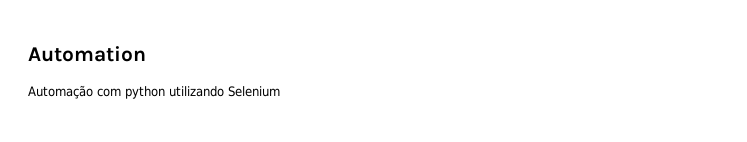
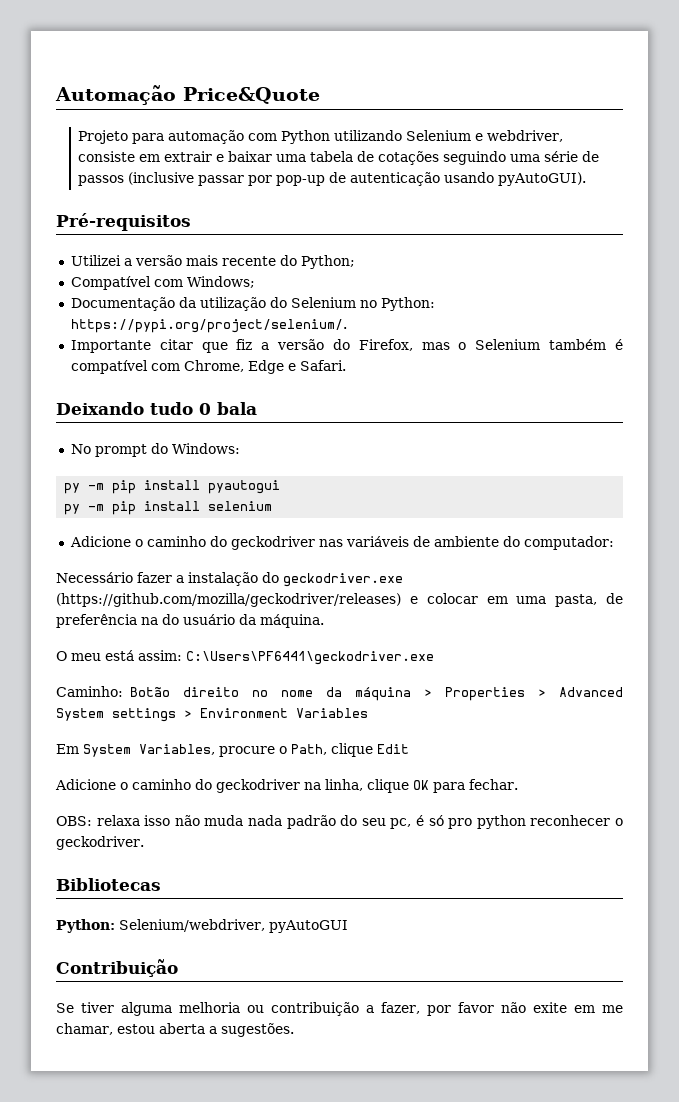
[28,46,146,62] [28,85,280,99] Automation // Automação com python utilizando Selenium -> [55,85,320,105] [78,130,564,144] [78,151,600,165] [78,172,587,186] [56,213,191,231] [70,255,355,269] [70,276,255,290] [70,297,435,311] [70,319,347,333] [70,339,623,353] [70,360,346,374] [56,402,257,415] [70,443,240,457] [64,480,281,494] [64,501,273,515] [69,536,614,550] [56,572,403,587] [56,593,623,607] [56,614,324,628] [56,650,434,665] [56,686,623,701] [56,708,368,722] [56,743,409,757] [55,779,518,793] [56,815,624,829] [56,836,144,850] [56,878,161,891] [56,919,348,933] [56,959,178,977] [56,1002,623,1016] [56,1023,294,1037] Automação Price&Quote // Projeto para automação com Python utilizando Selenium e webdriver, consiste em extrair e baixar uma tabela de cotações seguindo uma série de passos (inclusive passar por pop-up de autenticação usando pyAutoGUI). // Pré-requisitos // Utilizei a versão mais recente do Python; // Compatível com Windows; // Documentação da utilização do Selenium no Python: https://pypi.org/project/selenium/. // Importante citar que fiz a versão do Firefox, mas o Selenium também é compatível com Chrome, Edge e Safari. // Deixando tudo 0 bala // No prompt do Windows: // py -m pip install pyautogui // py -m pip install selenium // Adicione o caminho do geckodriver nas variáveis de ambiente do computador: // Necessário fazer a instalação do geckodriver.exe (https://github.com/mozilla/geckodriver/releases) e colocar em uma pasta, de preferência na do usuário da máquina. // O meu está assim: C:\Users\PF6441\geckodriver.exe // Caminho: Botão direito no nome da máquina > Properties > Advanced System settings > Environment Variables // Em System Variables, procure o Path, clique Edit // Adicione o caminho do geckodriver na linha, clique OK para fechar. // OBS: relaxa isso não muda nada padrão do seu pc, é só pro python reconhecer o geckodriver. // Bibliotecas // Python: Selenium/webdriver, pyAutoGUI // Contribuição // Se tiver alguma melhoria ou contribuição a fazer, por favor não exite em me chamar, estou aberta a sugestões.

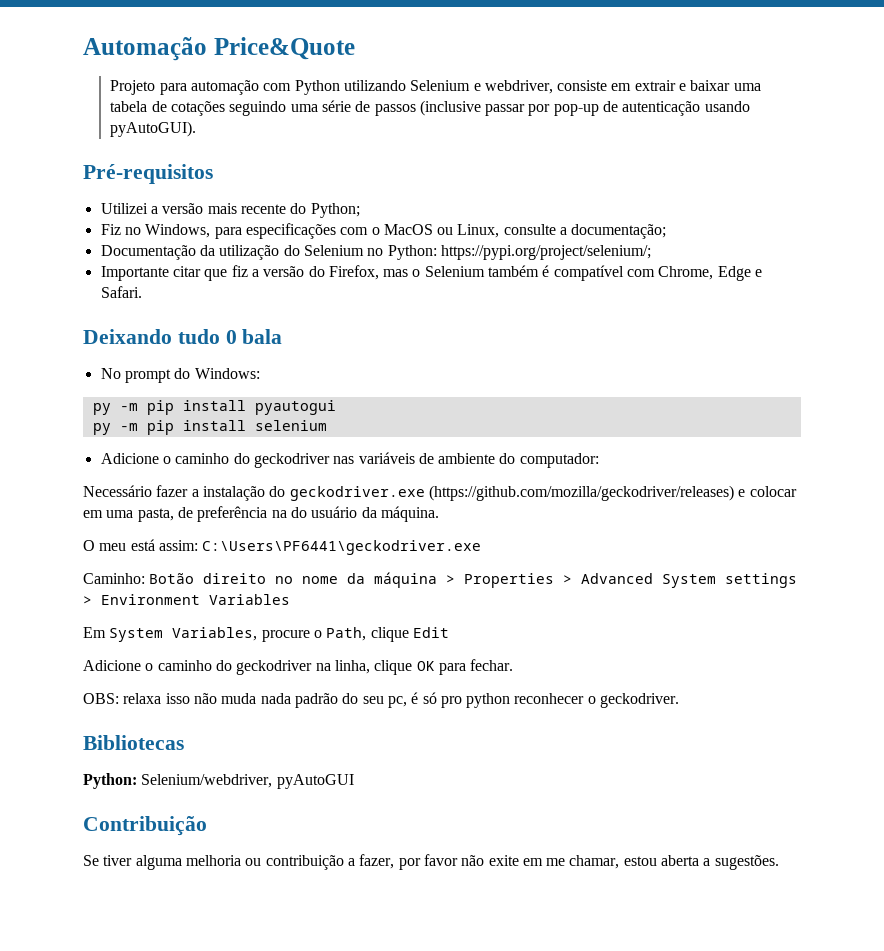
[70,276,255,290] Compatível com Windows; -> [100,223,667,239] Fiz no Windows, para especificações com o MacOS ou Linux, consulte a documentação;
[70,319,347,333] https://pypi.org/project/selenium/. -> [440,245,651,260] https://pypi.org/project/selenium/;

